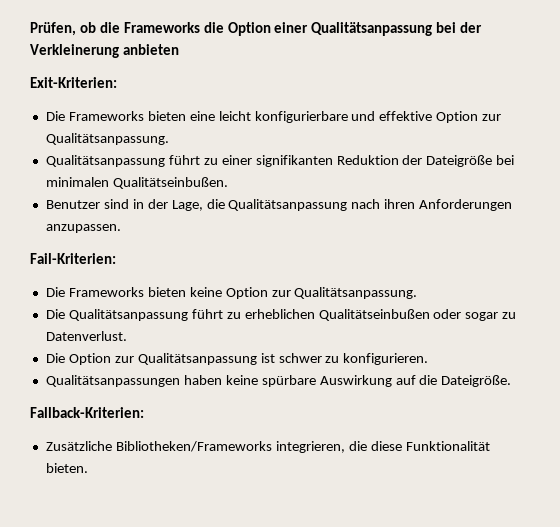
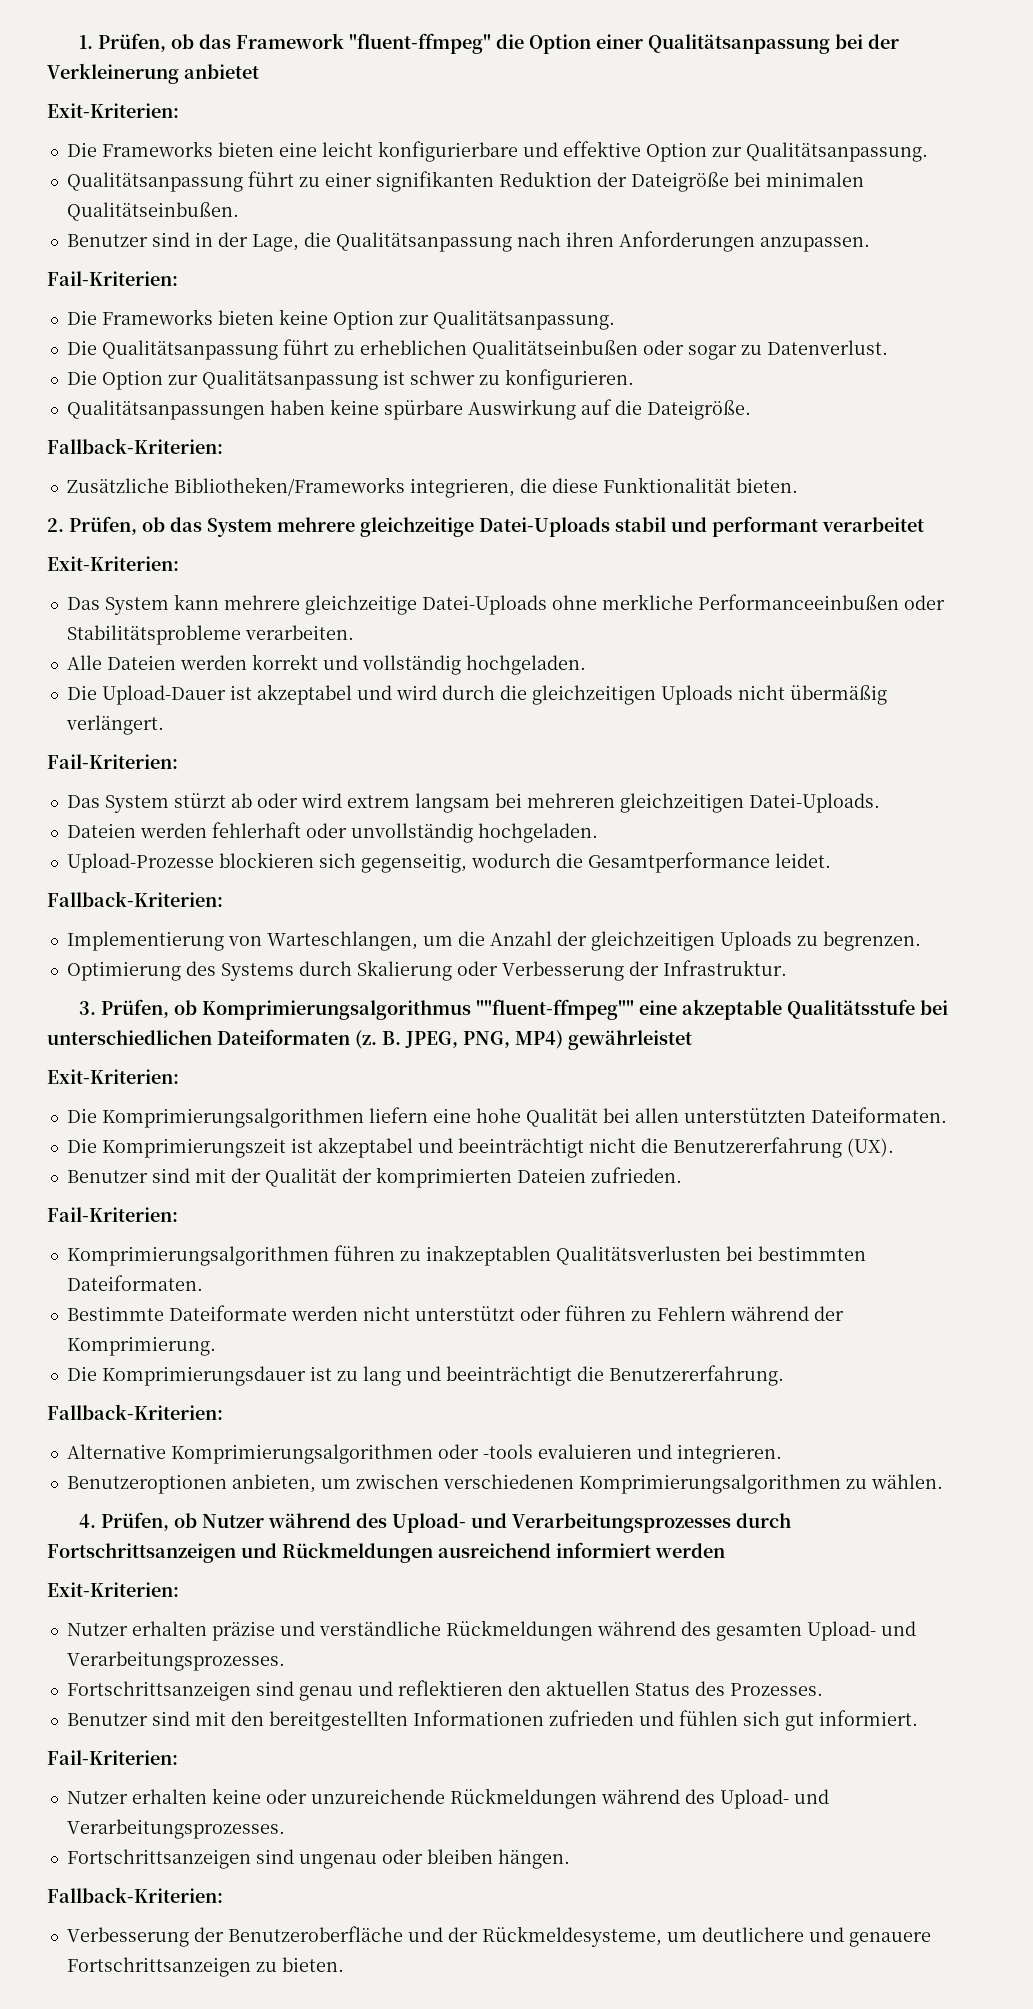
[30,22,200,36] Prüfen, ob die Frameworks -> [79,33,492,54] 1. Prüfen, ob das Framework "fluent-ffmpeg"
[122,44,179,55] anbieten -> [184,64,259,79] anbietet
(88, 468) none -> [47,516,924,537] [47,556,179,571] [66,594,945,615] [66,625,354,645] [66,654,586,675] [66,684,887,705] [65,715,164,735] [47,754,178,769] [66,793,880,813] [66,822,598,843] [66,852,831,873] [47,891,223,907] [66,931,921,951] [66,960,787,981] [79,999,949,1020] [47,1029,692,1050] [47,1069,179,1084] [66,1107,947,1128] [66,1137,894,1158] [66,1167,682,1188] [47,1207,178,1222] [66,1245,866,1266] [66,1275,203,1291] [66,1305,844,1321] [66,1336,216,1356] [66,1365,784,1386] [47,1404,223,1420] [66,1444,782,1464] [66,1474,943,1494] [79,1512,792,1533] [47,1542,725,1563] [47,1582,179,1597] [66,1620,916,1641] [66,1651,285,1671] [66,1680,823,1701] [66,1710,918,1731] [47,1750,178,1765] [66,1788,829,1809] [66,1819,285,1839] [66,1849,570,1869] [47,1887,223,1903] [66,1926,931,1947] [66,1957,344,1977] // 2. Prüfen, ob das System mehrere gleichzeitige Datei-Uploads stabil und performant verarbeitet // Exit-Kriterien: // Das System kann mehrere gleichzeitige Datei-Uploads ohne merkliche Performanceeinbußen oder Stabilitätsprobleme verarbeiten. // Alle Dateien werden korrekt und vollständig hochgeladen. // Die Upload-Dauer ist akzeptabel und wird durch die gleichzeitigen Uploads nicht übermäßig verlängert. // Fail-Kriterien: // Das System stürzt ab oder wird extrem langsam bei mehreren gleichzeitigen Datei-Uploads. // Dateien werden fehlerhaft oder unvollständig hochgeladen. // Upload-Prozesse blockieren sich gegenseitig, wodurch die Gesamtperformance leidet. // Fallback-Kriterien: // Implementierung von Warteschlangen, um die Anzahl der gleichzeitigen Uploads zu begrenzen. // Optimierung des Systems durch Skalierung oder Verbesserung der Infrastruktur. // 3. Prüfen, ob Komprimierungsalgorithmus ""fluent-ffmpeg"" eine akzeptable Qualitätsstufe bei unterschiedlichen Dateiformaten (z. B. JPEG, PNG, MP4) gewährleistet // Exit-Kriterien: // Die Komprimierungsalgorithmen liefern eine hohe Qualität bei allen unterstützten Dateiformaten. // Die Komprimierungszeit ist akzeptabel und beeinträchtigt nicht die Benutzererfahrung (UX). // Benutzer sind mit der Qualität der komprimierten Dateien zufrieden. // Fail-Kriterien: // Komprimierungsalgorithmen führen zu inakzeptablen Qualitätsverlusten bei bestimmten Dateiformaten. // Bestimmte Dateiformate werden nicht unterstützt oder führen zu Fehlern während der Komprimierung. // Die Komprimierungsdauer ist zu lang und beeinträchtigt die Benutzererfahrung. // Fallback-Kriterien: // Alternative Komprimierungsalgorithmen oder -tools evaluieren und integrieren. // Benutzeroptionen anbieten, um zwischen verschiedenen Komprimierungsalgorithmen zu wählen. // 4. Prüfen, ob Nutzer während des Upload- und Verarbeitungsprozesses durch Fortschrittsanzeigen und Rückmeldungen ausreichend informiert werden // Exit-Kriterien: // Nutzer erhalten präzise und verständliche Rückmeldungen während des gesamten Upload- und Verarbeitungsprozesses. // Fortschrittsanzeigen sind genau und reflektieren den aktuellen Status des Prozesses. // Benutzer sind mit den bereitgestellten Informationen zufrieden und fühlen sich gut informiert. // Fail-Kriterien: // Nutzer erhalten keine oder unzureichende Rückmeldungen während des Upload- und Verarbeitungsprozesses. // Fortschrittsanzeigen sind ungenau oder bleiben hängen. // Fallback-Kriterien: // Verbesserung der Benutzeroberfläche und der Rückmeldesysteme, um deutlichere und genauere Fortschrittsanzeigen zu bieten.

